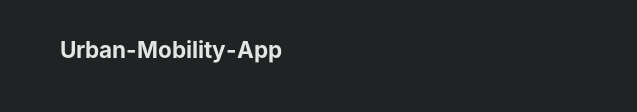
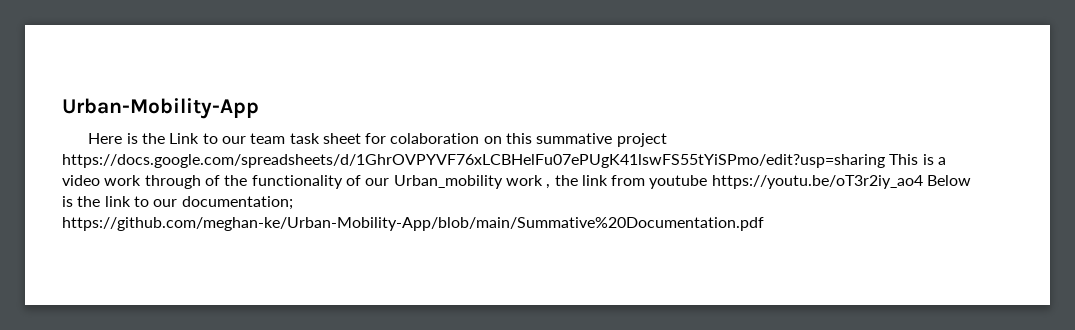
(282, 51) none -> [88,133,667,147] [62,154,946,168] [62,175,972,189] [62,196,293,210] [62,217,764,231] // Here is the Link to our team task sheet for colaboration on this summative project https://docs.google.com/spreadsheets/d/1GhrOVPYVF76xLCBHelFu07ePUgK41lswFS55tYiSPmo/edit?usp=sharing This is a video work through of the functionality of our Urban_mobility work , the link from youtube https://youtu.be/oT3r2iy_ao4 Below is the link to our documentation; https://github.com/meghan-ke/Urban-Mobility-App/blob/main/Summative%20Documentation.pdf

